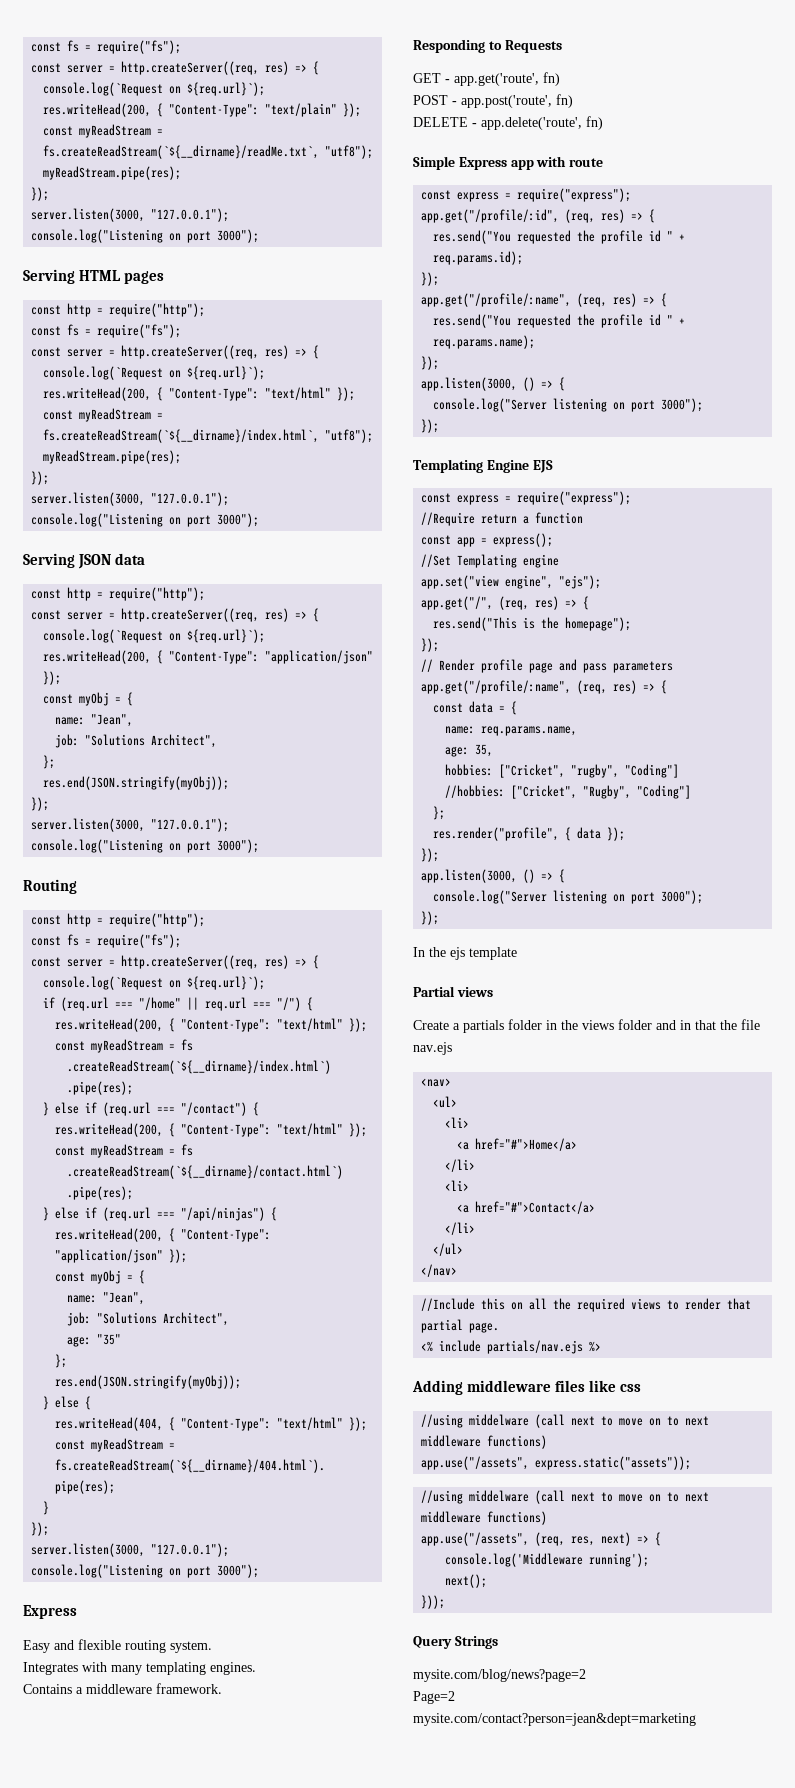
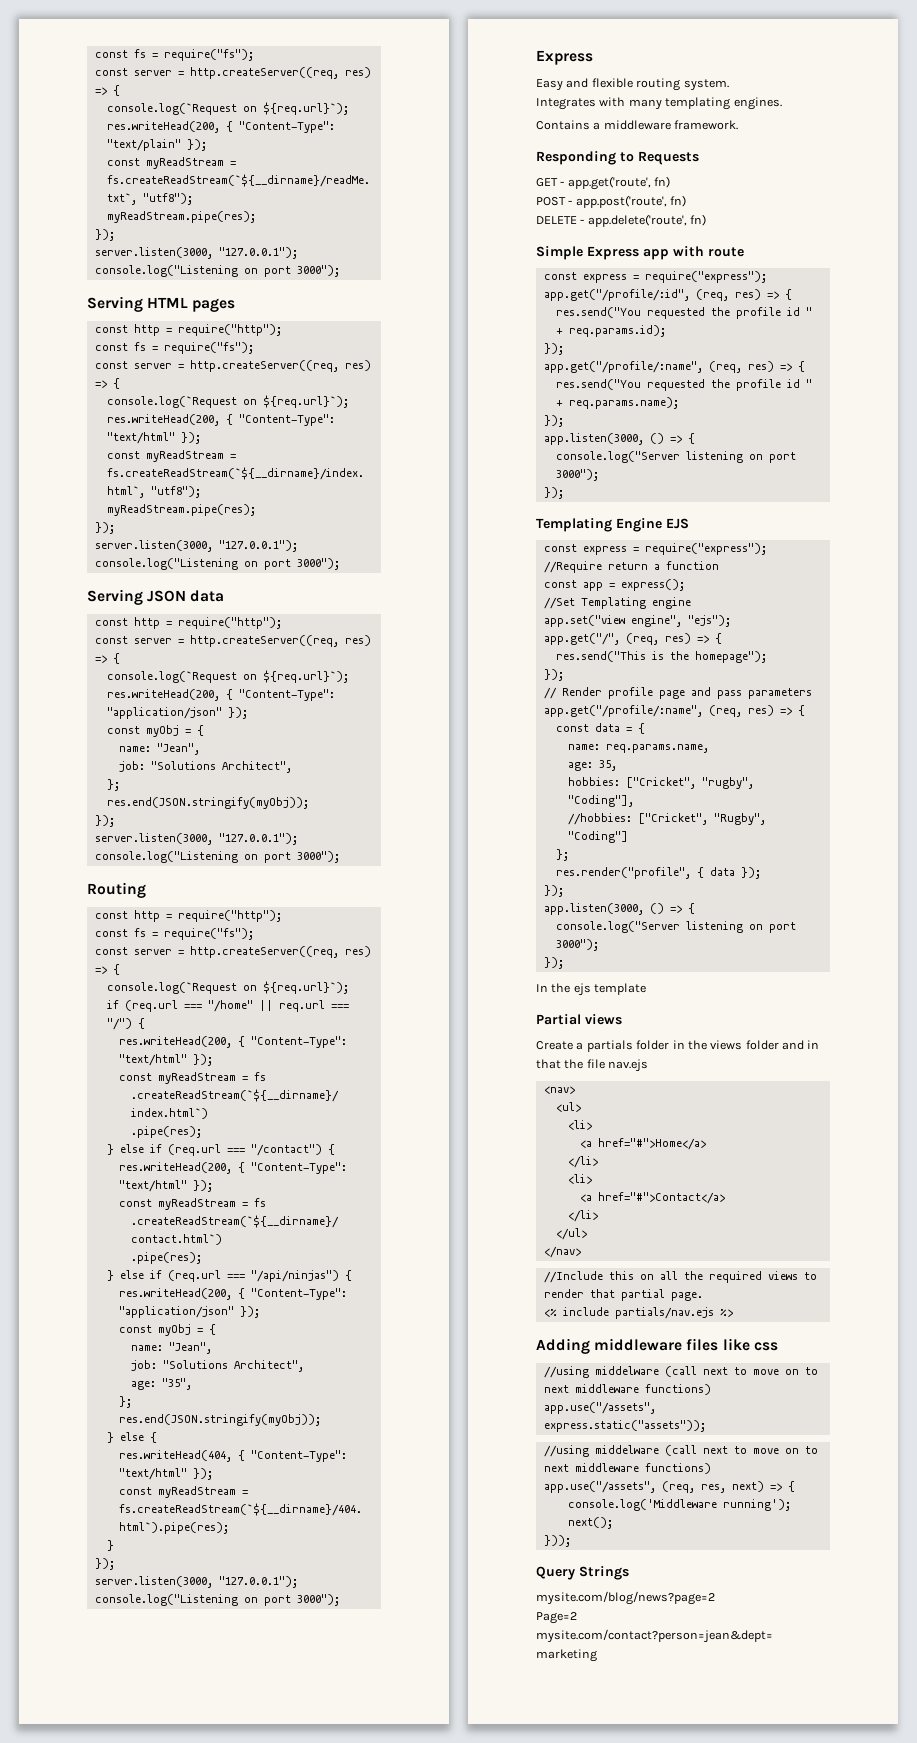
[97,1334,122,1345] "35" -> [161,1378,192,1390] "35",
[625,764,680,778] "Coding"] -> [567,795,634,807] "Coding"],

